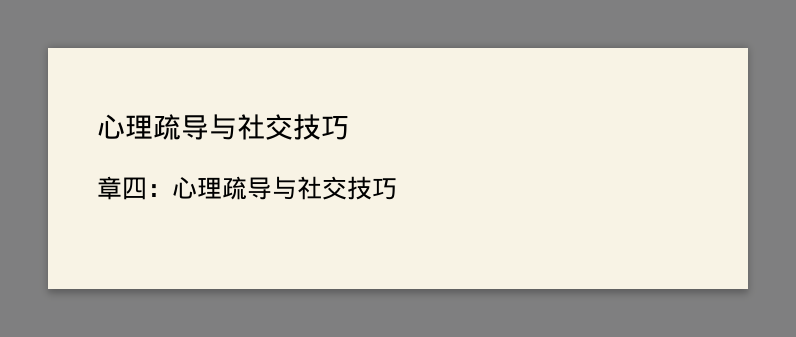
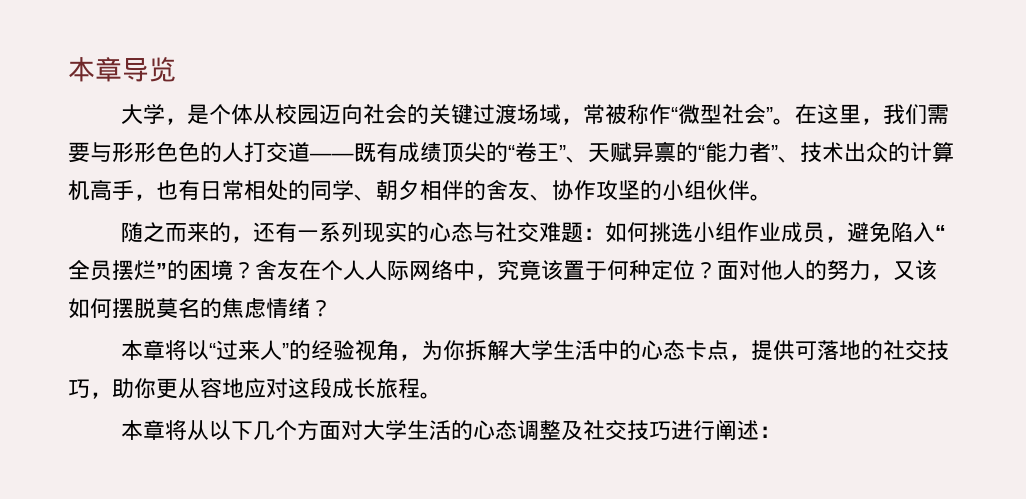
[97,114,349,140] [97,176,397,200] 心理疏导与社交技巧 // 章四：心理疏导与社交技巧 -> [68,56,176,82] [120,104,949,125] [68,141,954,163] [68,180,772,201] [120,222,946,243] [68,259,937,281] [68,298,332,319] [120,339,949,361] [68,378,442,399] [120,419,781,441] 本章导览 // 大学，是个体从校园迈向社会的关键过渡场域，常被称作“微型社会”。在这里，我们需要与形形色色的人打交道——既有成绩顶尖的“卷王”、天赋异禀的“能力者”、技术出众的计算机高手，也有日常相处的同学、朝夕相伴的舍友、协作攻坚的小组伙伴。 // 随之而来的，还有一系列现实的心态与社交难题：如何挑选小组作业成员，避免陷入“全员摆烂”的困境？舍友在个人人际网络中，究竟该置于何种定位？面对他人的努力，又该如何摆脱莫名的焦虑情绪？ // 本章将以“过来人”的经验视角，为你拆解大学生活中的心态卡点，提供可落地的社交技巧，助你更从容地应对这段成长旅程。 // 本章将从以下几个方面对大学生活的心态调整及社交技巧进行阐述：

